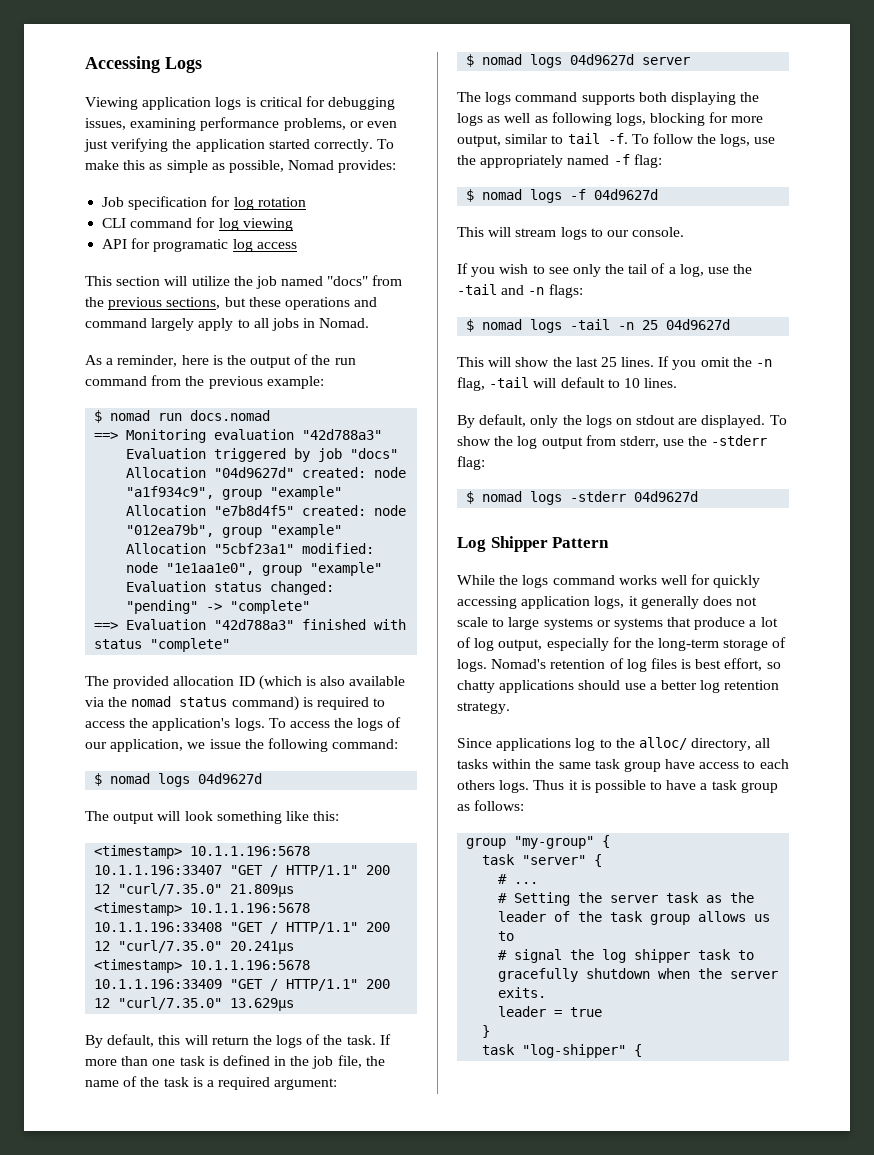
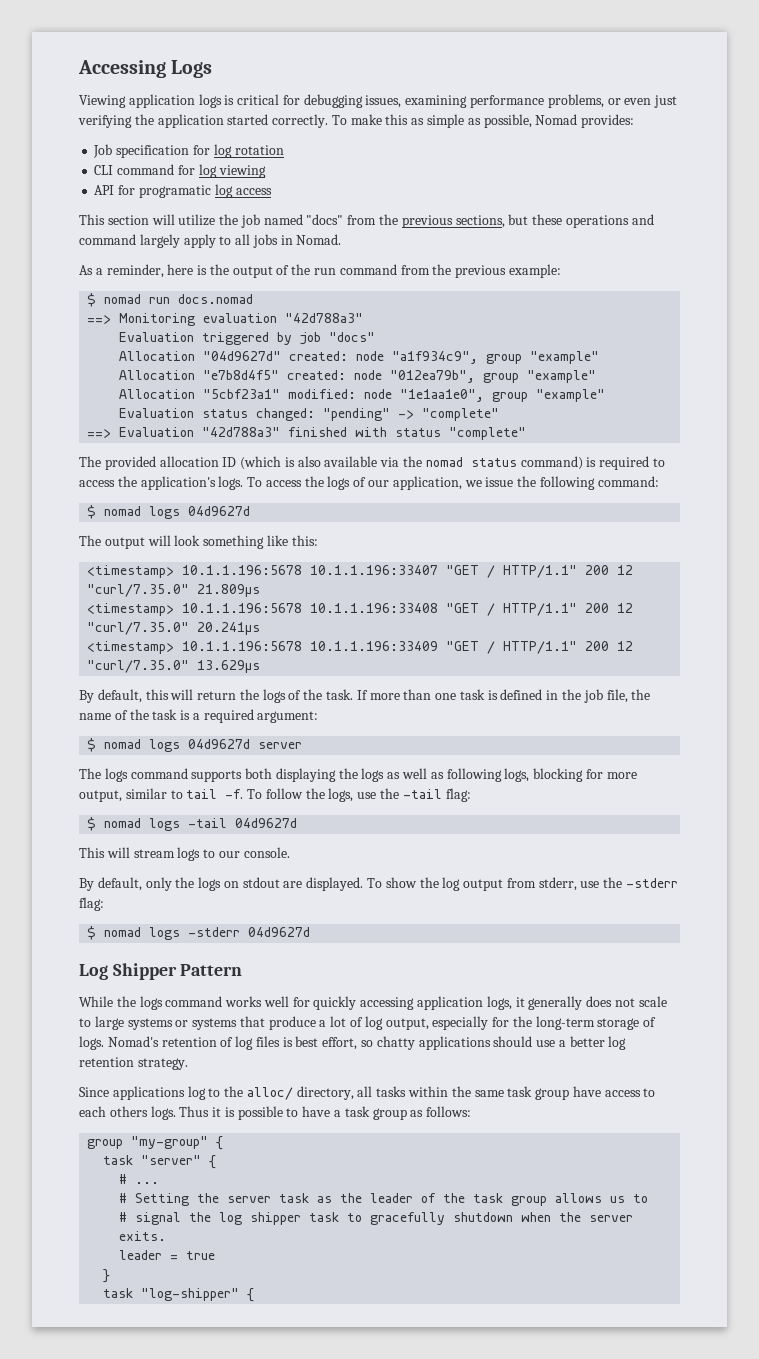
[480,154,662,168] [466,189,587,203] appropriately named -f flag: // $ nomad logs -f -> [402,788,471,802] [87,817,228,831] -tail flag: // $ nomad logs -tail
[457,263,753,277] [457,284,583,298] [466,319,731,333] [457,356,773,370] [457,377,678,391] // If you wish to see only the tail of a log, use the -tail and -n flags: // $ nomad logs -tail -n 25 04d9627d // This will show the last 25 lines. If you omit the -n flag, -tail will default to 10 lines. -> (290, 852) none

